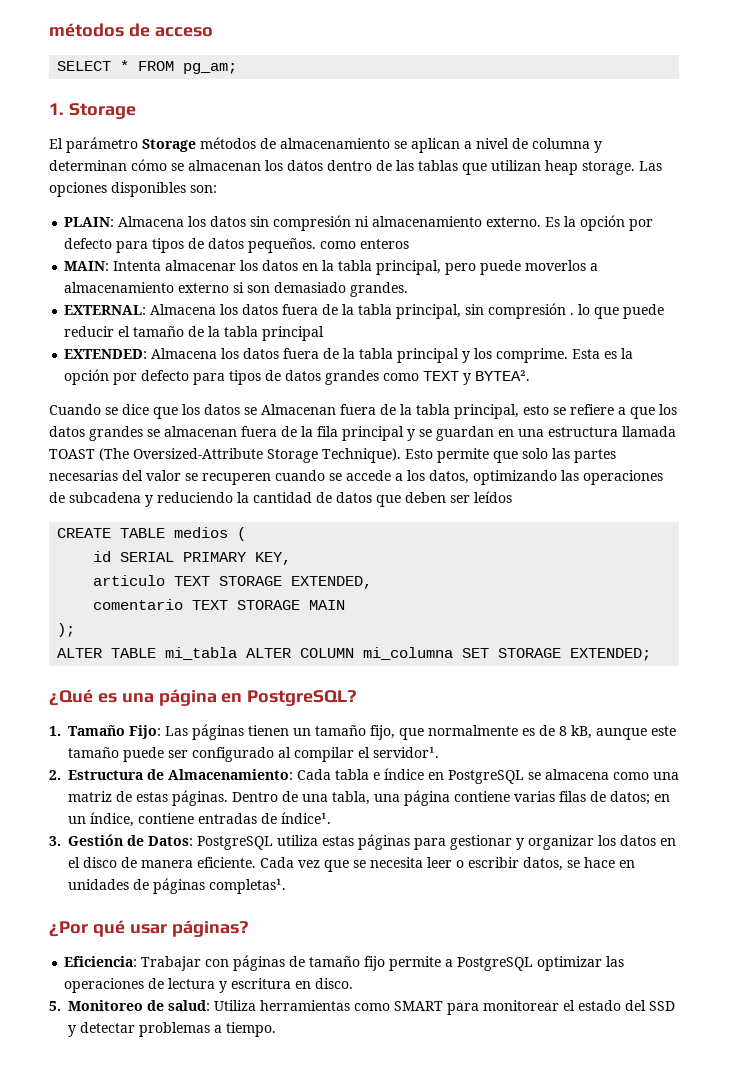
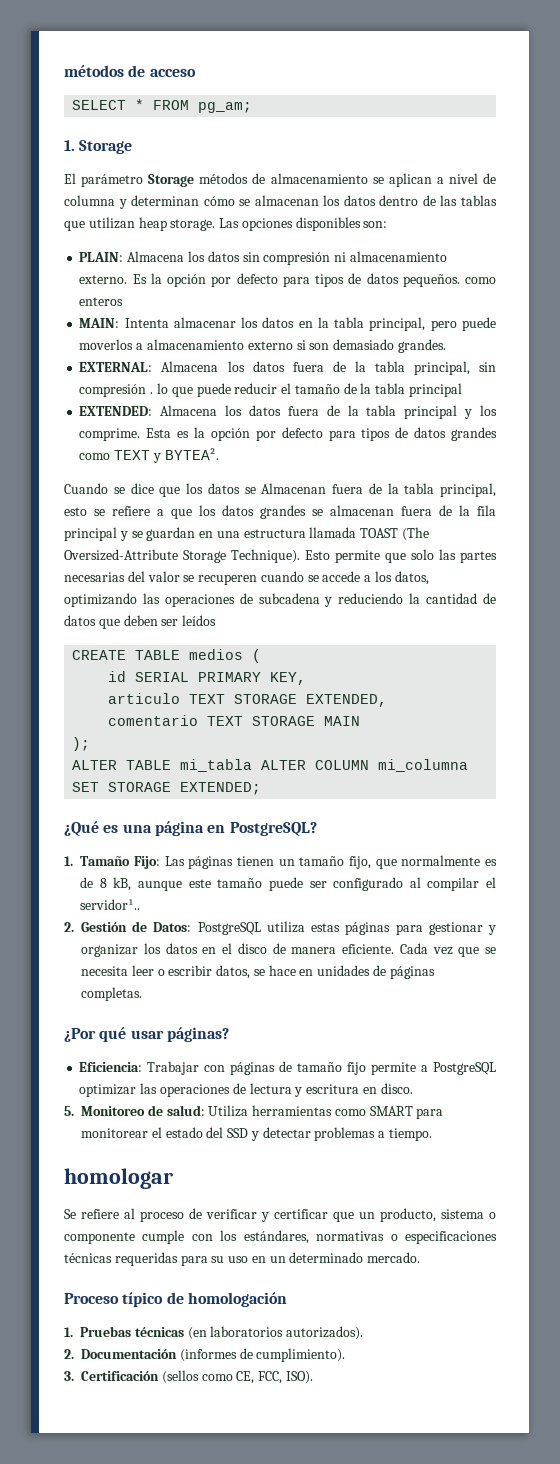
[373,746,439,758] [49,768,679,784] [68,790,670,806] [68,812,331,827] [49,836,61,846] servidor¹. // 2. Estructura de Almacenamiento: Cada tabla e índice en PostgreSQL se almacena como una matriz de estas páginas. Dentro de una tabla, una página contiene varias filas de datos; en un índice, contiene entradas de índice¹. // 3. -> [80,899,141,910] [64,922,74,932] servidor¹.. // 2.
[209,878,286,894] completas¹. -> [81,987,142,1001] completas.
(276, 1029) none -> [64,1168,173,1189] [64,1208,496,1222] [64,1230,497,1244] [64,1252,421,1266] [64,1292,287,1307] [64,1326,364,1340] [64,1348,346,1362] [64,1370,313,1384] // homologar // Se refiere al proceso de verificar y certificar que un producto, sistema o componente cumple con los estándares, normativas o especificaciones técnicas requeridas para su uso en un determinado mercado. // Proceso típico de homologación // 1. Pruebas técnicas (en laboratorios autorizados). // 2. Documentación (informes de cumplimiento). // 3. Certificación (sellos como CE, FCC, ISO).

